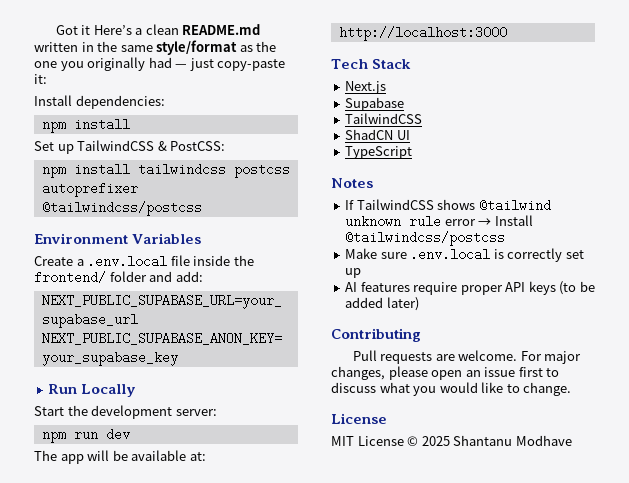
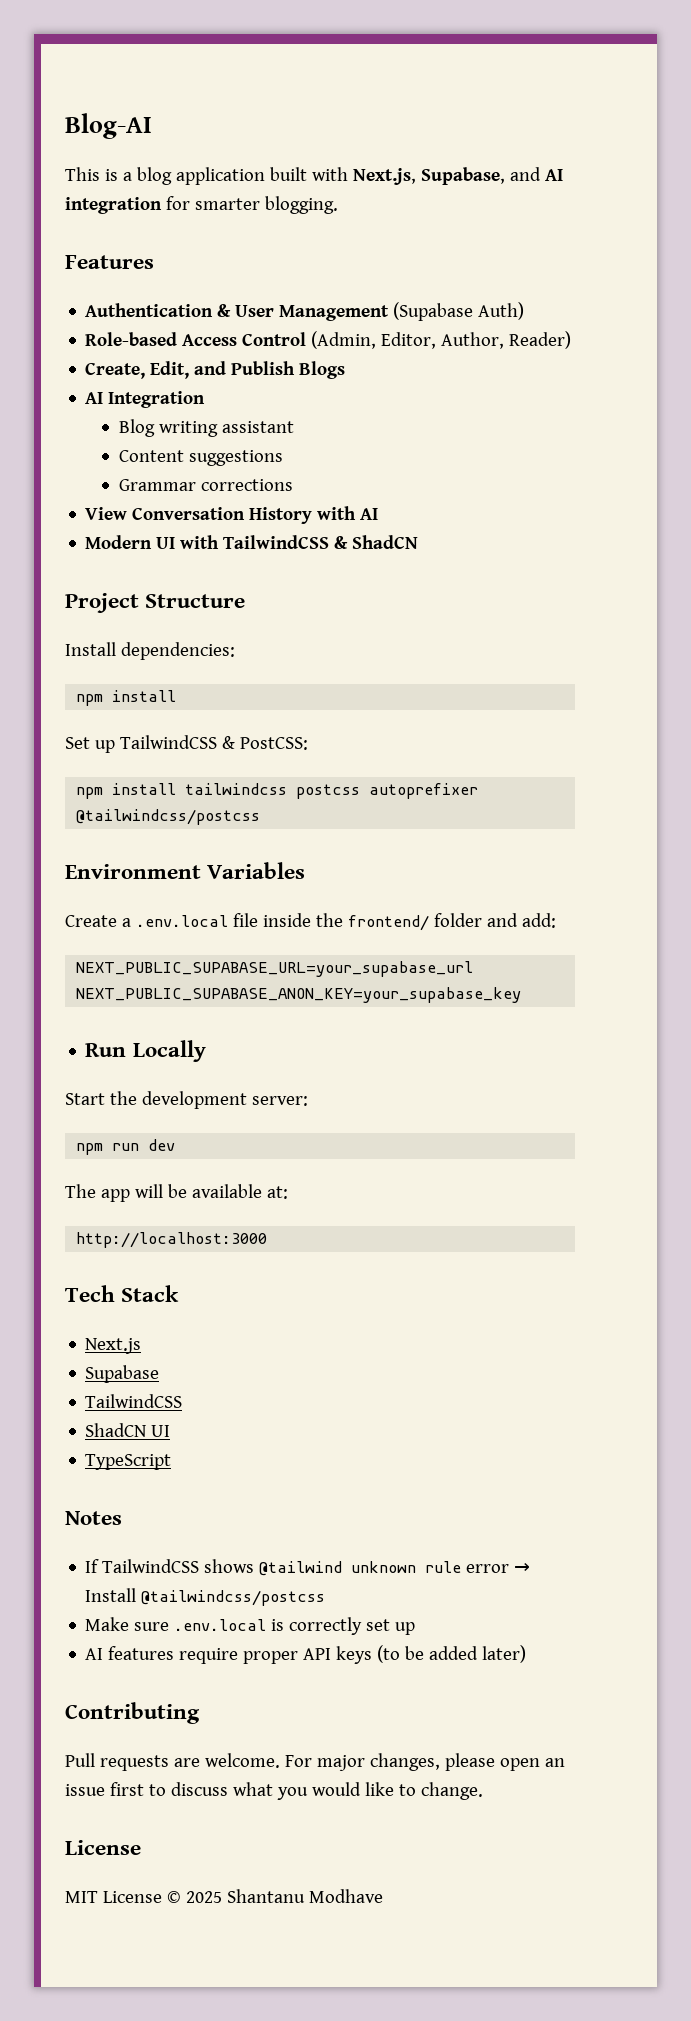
[55,24,261,35] [34,40,277,55] [34,57,286,71] [34,74,47,84] Got it Here’s a clean README.md written in the same style/format as the one you originally had — just copy-paste it: -> [65,113,152,139] [65,167,563,185] [65,196,338,214] [65,255,154,269] [85,302,525,321] [85,331,572,349] [85,361,346,379] [85,391,206,408] [118,419,294,437] [118,450,283,466] [118,479,293,491] [85,506,379,524] [85,535,419,549] [65,593,246,613] Blog-AI // This is a blog application built with Next.js, Supabase, and AI integration for smarter blogging. // Features // Authentication & User Management (Supabase Auth) // Role-based Access Control (Admin, Editor, Author, Reader) // Create, Edit, and Publish Blogs // AI Integration // Blog writing assistant // Content suggestions // Grammar corrections // View Conversation History with AI // Modern UI with TailwindCSS & ShadCN // Project Structure

